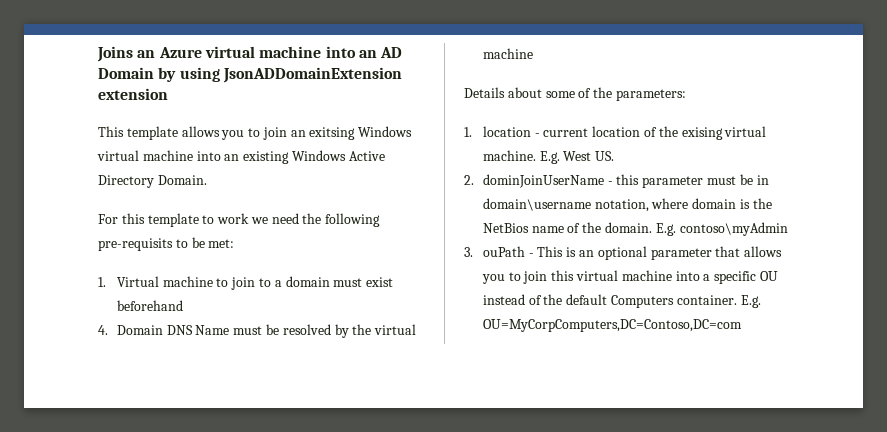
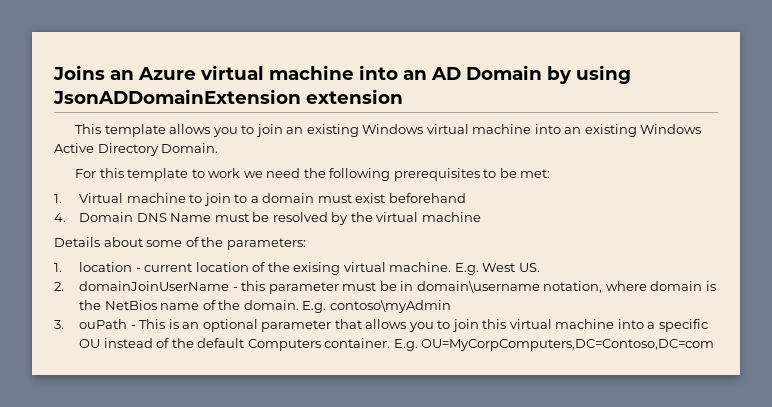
[309,127,356,140] exitsing -> [306,124,359,137] existing
[98,238,173,251] pre-requisits -> [393,168,480,181] prerequisites
[482,174,604,188] dominJoinUserName -> [79,281,230,291] domainJoinUserName

